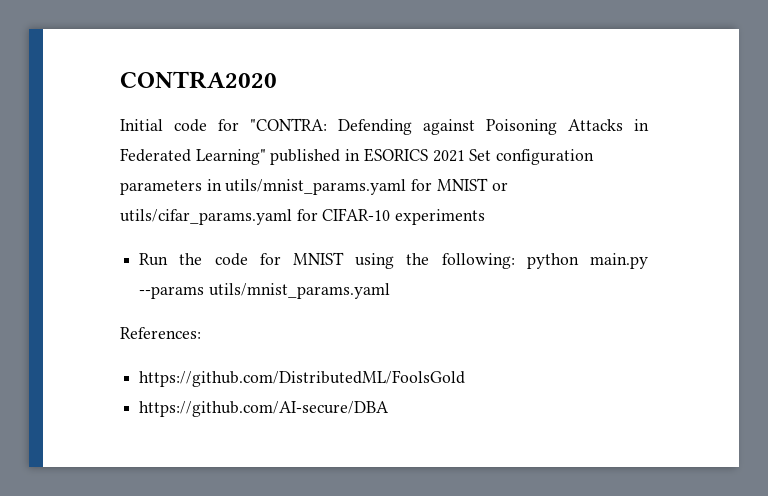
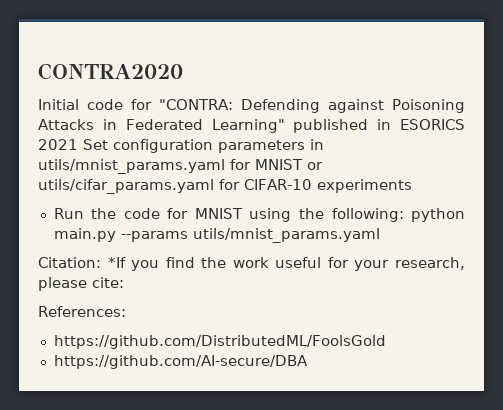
(390, 291) none -> [38,257,465,271] [38,277,124,291] // Citation: *If you find the work useful for your research, please cite:

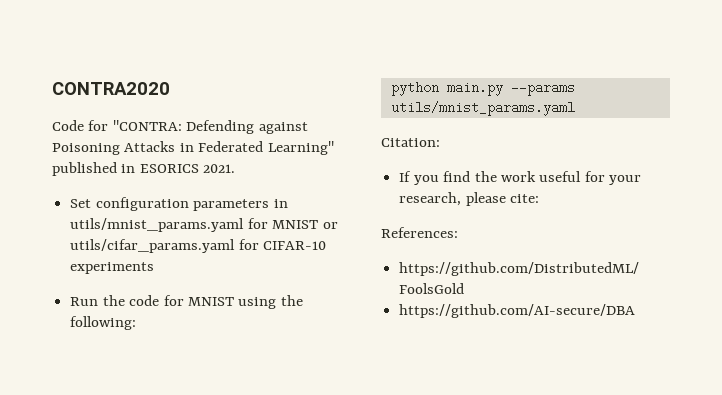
[38,99,123,110] Initial code -> [52,120,84,131] Code
[38,139,78,150] 2021 -> [203,164,236,173] 2021. //
(404, 215) none -> (137, 323) //
[107,257,126,268] *If -> [399,171,412,182] // If

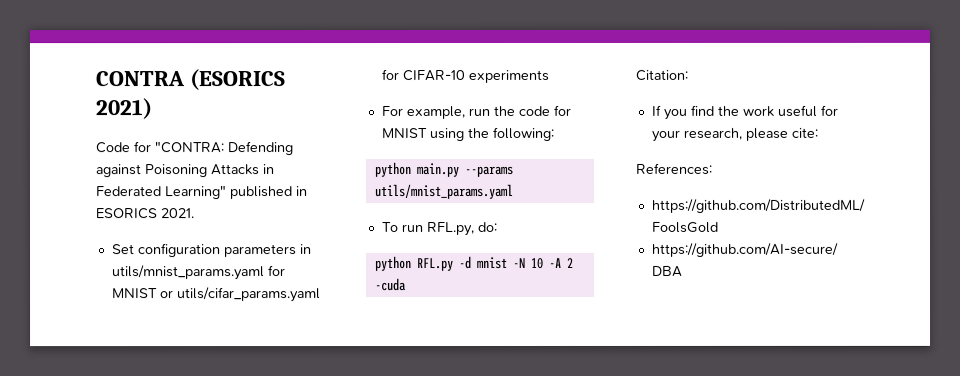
[52,82,170,95] CONTRA2020 -> [95,69,286,91] [95,98,152,120] CONTRA (ESORICS 2021)
[70,297,99,306] Run -> [380,106,490,120] For example, run
(575, 108) none -> [381,221,498,237] [374,256,574,272] [374,278,407,292] // To run RFL.py, do: // python RFL.py -d mnist -N 10 -A 2 -cuda

